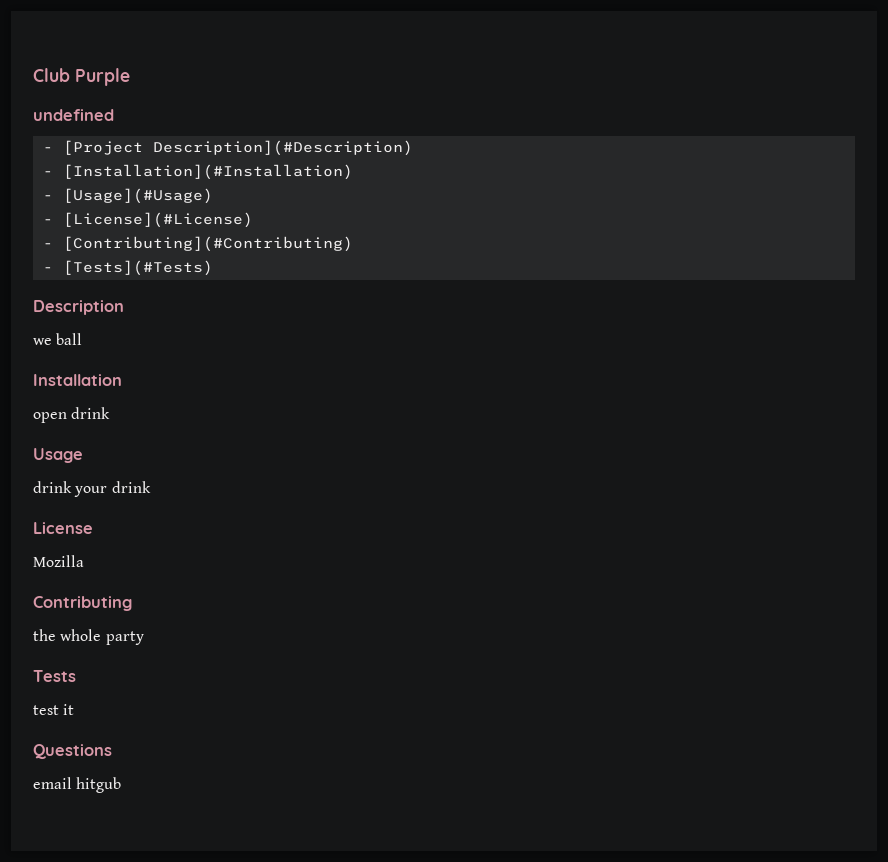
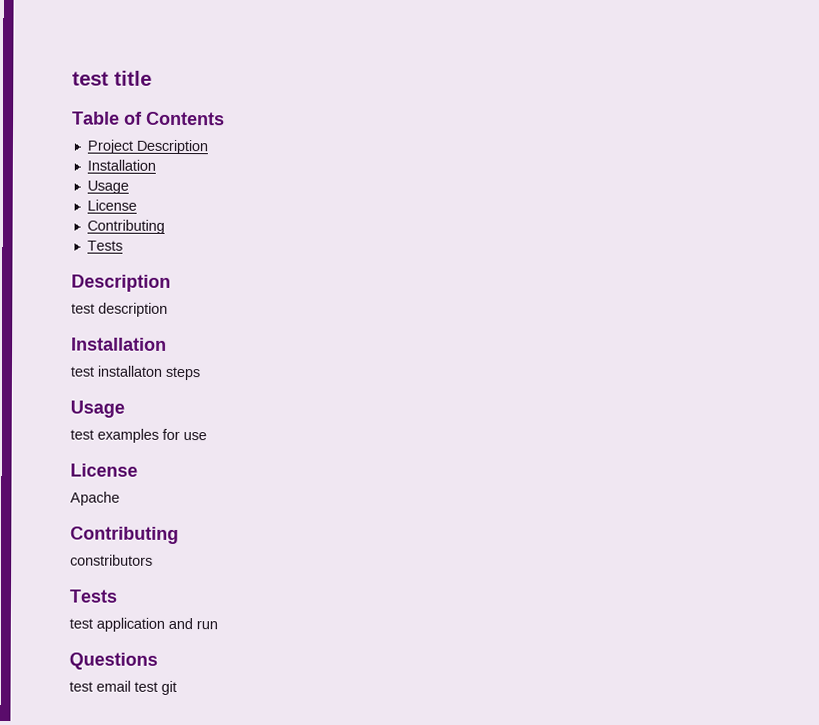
[33,68,130,86] [33,109,114,121] [42,140,413,156] [42,164,353,180] [42,188,213,204] [42,212,253,228] [42,236,353,252] [42,260,213,276] [33,300,124,315] [33,333,83,345] [33,374,122,386] [33,407,111,423] [33,448,83,463] [33,481,151,497] [33,522,93,534] [33,555,84,567] [33,596,132,611] [33,629,144,645] Club Purple // undefined // - [Project Description](#Description) // - [Installation](#Installation) // - [Usage](#Usage) // - [License](#License) // - [Contributing](#Contributing) // - [Tests](#Tests) // Description // we ball // Installation // open drink // Usage // drink your drink // License // Mozilla // Contributing // the whole party -> [72,70,152,86] [72,111,225,126] [86,139,208,155] [86,159,156,171] [86,180,129,194] [86,199,137,211] [86,219,165,234] [86,240,123,251] [71,274,171,292] [71,302,168,317] [71,337,167,351] [70,365,200,381] [70,400,125,418] [70,428,207,443] [70,463,138,477] [70,491,120,506] [70,526,179,544] [70,554,153,566] test title // Table of Contents // Project Description // Installation // Usage // License // Contributing // Tests // Description // test description // Installation // test installaton steps // Usage // test examples for use // License // Apache // Contributing // constributors
[63,704,75,715] [33,744,112,759] [33,777,122,793] it // Questions // email hitgub -> [96,617,218,632] [69,652,158,670] [69,680,177,695] application and run // Questions // test email test git

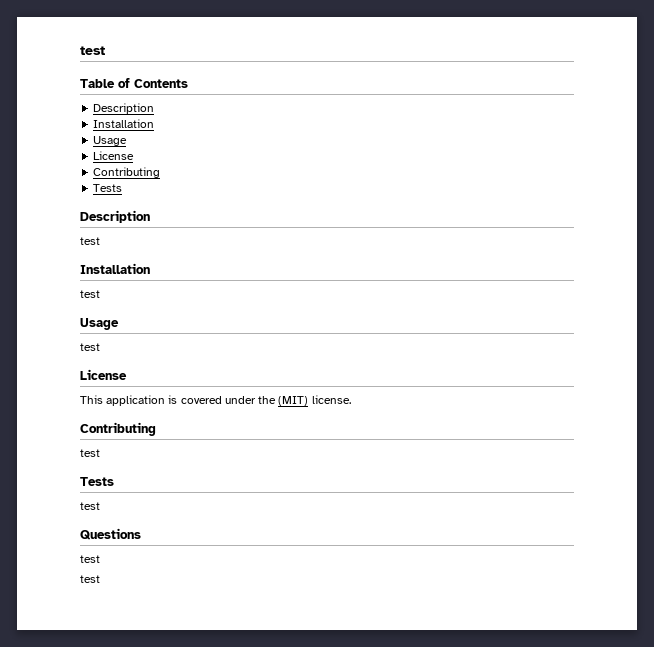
[72,70,152,86] test title -> [80,46,105,55] test
[86,139,133,154] Project -> (188, 83) none
[98,302,168,317] description -> (100, 241) none
[97,365,200,381] installaton steps -> (100, 294) none
[97,428,207,443] [70,463,138,477] [70,491,120,506] [70,526,179,544] [70,554,153,566] examples for use // License // Apache // Contributing // constributors -> [80,369,127,380] [80,395,351,406] [80,422,156,436] [80,449,100,457] // License // This application is covered under the (MIT) license. // Contributing // test
[96,617,218,632] application and run -> (100, 506) none
[96,680,177,695] email test git -> [80,575,100,583] // test

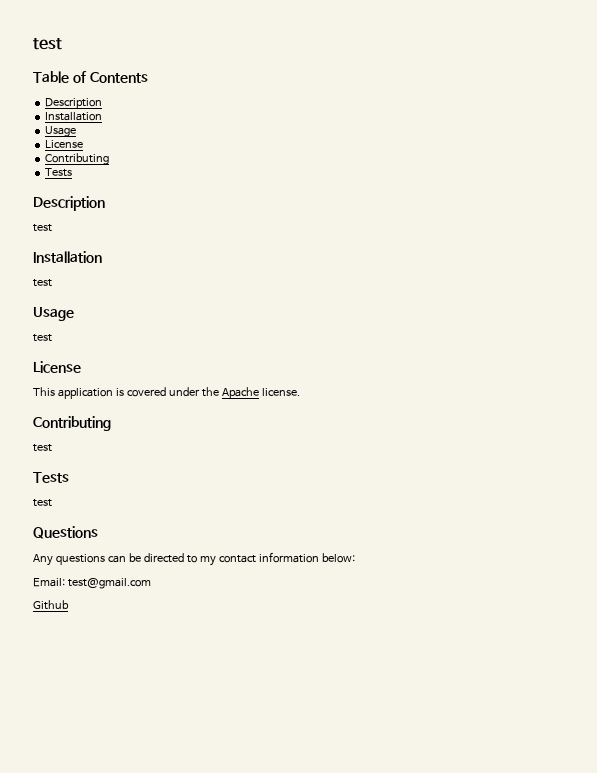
[278,396,309,406] (MIT) -> [221,387,259,399] Apache
[80,555,100,563] [80,575,100,583] test // test -> [33,552,355,566] [33,578,151,589] [33,600,69,610] Any questions can be directed to my contact information below: // Email: test@gmail.com // Github

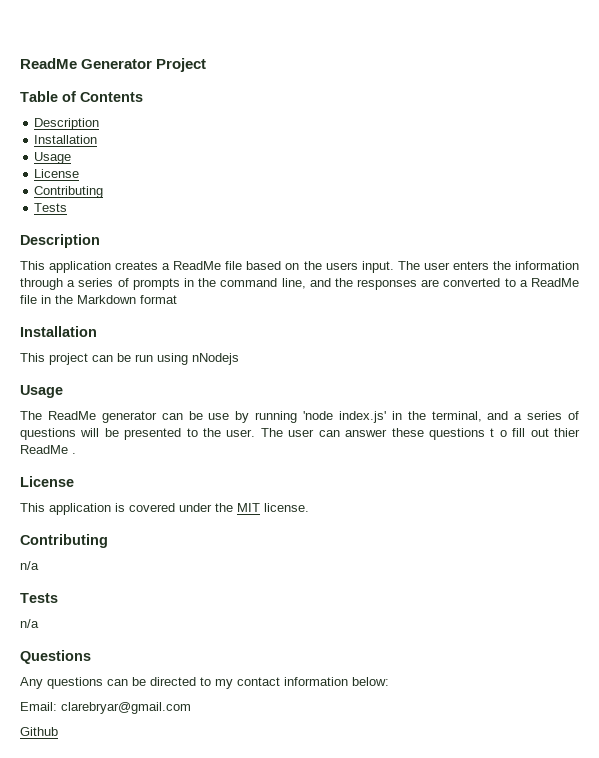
[33,38,62,50] test -> [20,58,207,72] ReadMe Generator Project
[33,224,52,232] [33,251,102,263] [33,279,52,287] [33,307,74,321] [33,334,52,342] test // Installation // test // Usage // test -> [20,261,579,273] [20,278,579,290] [20,295,177,304] [20,326,97,337] [20,353,239,365] [20,385,63,398] [20,411,579,423] [20,428,581,440] [20,445,76,454] This application creates a ReadMe file based on the users input. The user enters the information through a series of prompts in the command line, and the responses are converted to a ReadMe file in the Markdown format // Installation // This project can be run using nNodejs // Usage // The ReadMe generator can be use by running 'node index.js' in the terminal, and a series of questions will be presented to the user. The user can answer these questions t o fill out thier ReadMe .
[221,387,259,399] Apache -> [237,503,260,512] MIT
[33,444,52,452] [33,472,69,483] [33,499,52,507] test // Tests // test -> [20,561,39,570] [20,593,58,603] [20,619,39,628] n/a // Tests // n/a
[67,578,151,589] test@gmail.com -> [61,702,191,714] clarebryar@gmail.com

